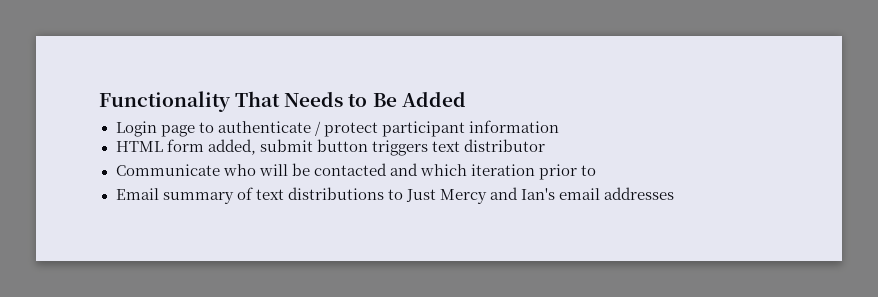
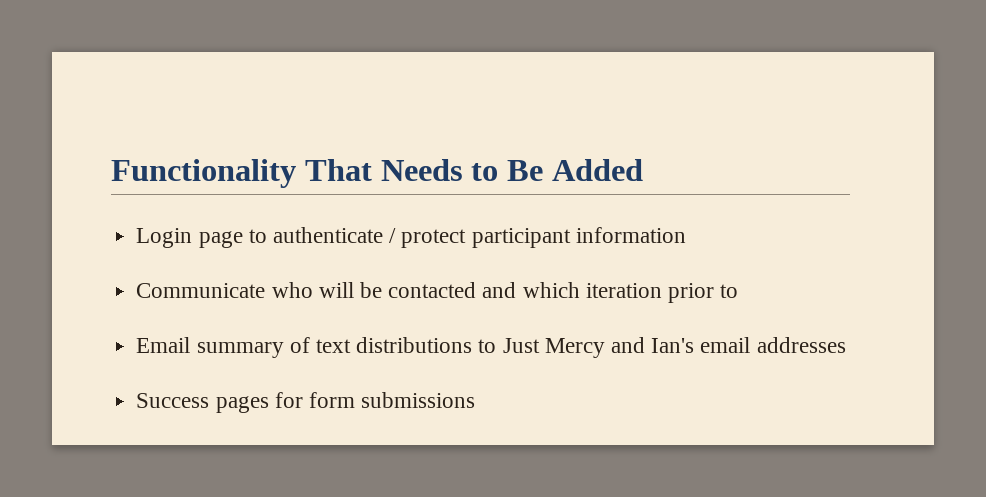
[115,139,545,156] // HTML form added, submit button triggers text distributor -> (686, 235) none
(675, 193) none -> [136,392,476,413] // Success pages for form submissions

